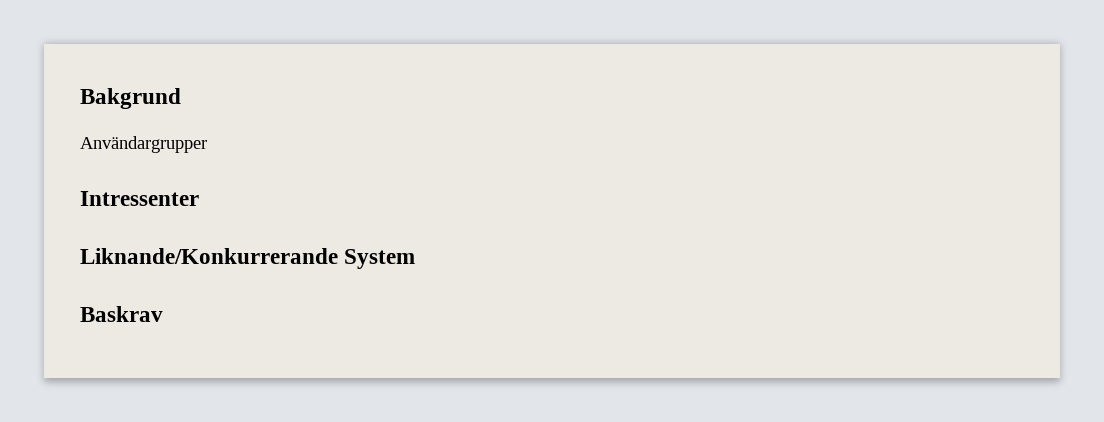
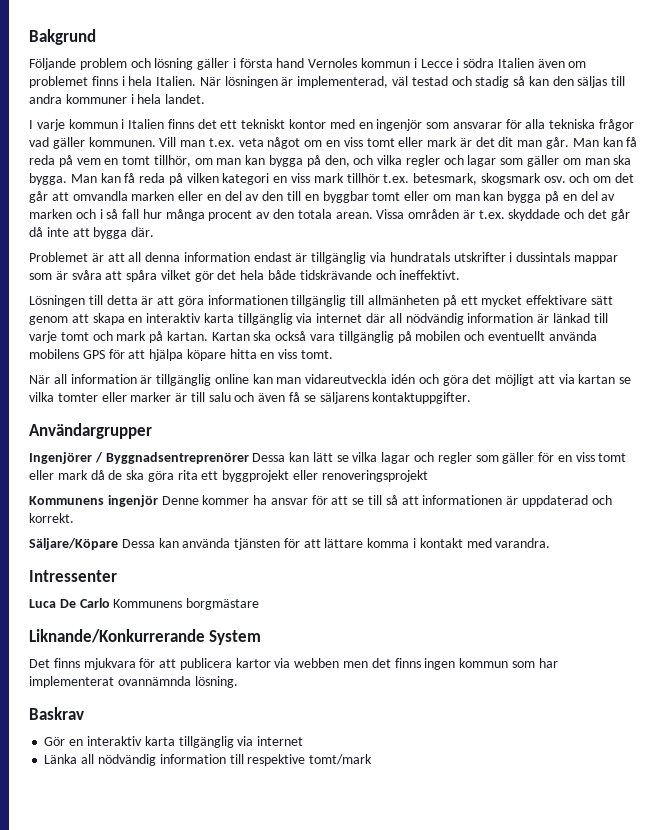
[80,136,207,153] [80,191,199,206] [80,248,416,269] [80,306,163,322] Användargrupper // Intressenter // Liknande/Konkurrerande System // Baskrav -> [29,58,587,70] [29,76,626,88] [29,94,206,104] [29,119,635,131] [29,137,638,149] [29,155,632,167] [29,173,635,185] [29,191,616,203] [29,209,630,221] [29,227,155,239] [29,252,618,264] [29,270,461,282] [29,295,613,307] [29,313,608,325] [29,331,597,343] [29,349,334,361] [29,374,632,386] [29,392,472,404] [29,423,152,439] [29,452,627,464] [29,470,428,482] [29,495,612,507] [29,513,74,523] [29,538,551,550] [29,570,117,582] [29,598,260,610] [29,629,262,645] [29,658,558,670] [29,676,238,688] [29,707,84,720] [44,736,304,748] [44,754,373,766] Följande problem och lösning gäller i första hand Vernoles kommun i Lecce i södra Italien även om problemet finns i hela Italien. När lösningen är implementerad, väl testad och stadig så kan den säljas till andra kommuner i hela landet. // I varje kommun i Italien finns det ett tekniskt kontor med en ingenjör som ansvarar för alla tekniska frågor vad gäller kommunen. Vill man t.ex. veta något om en viss tomt eller mark är det dit man går. Man kan få reda på vem en tomt tillhör, om man kan bygga på den, och vilka regler och lagar som gäller om man ska bygga. Man kan få reda på vilken kategori en viss mark tillhör t.ex. betesmark, skogsmark osv. och om det går att omvandla marken eller en del av den till en byggbar tomt eller om man kan bygga på en del av marken och i så fall hur många procent av den totala arean. Vissa områden är t.ex. skyddade och det går då inte att bygga där. // Problemet är att all denna information endast är tillgänglig via hundratals utskrifter i dussintals mappar som är svåra att spåra vilket gör det hela både tidskrävande och ineffektivt. // Lösningen till detta är att göra informationen tillgänglig till allmänheten på ett mycket effektivare sätt genom att skapa en interaktiv karta tillgänglig via internet där all nödvändig information är länkad till varje tomt och mark på kartan. Kartan ska också vara tillgänglig på mobilen och eventuellt använda mobilens GPS för att hjälpa köpare hitta en viss tomt. // När all information är tillgänglig online kan man vidareutveckla idén och göra det möjligt att via kartan se vilka tomter eller marker är till salu och även få se säljarens kontaktuppgifter. // Användargrupper // Ingenjörer / Byggnadsentreprenörer Dessa kan lätt se vilka lagar och regler som gäller för en viss tomt eller mark då de ska göra rita ett byggprojekt eller renoveringsprojekt // Kommunens ingenjör Denne kommer ha ansvar för att se till så att informationen är uppdaterad och korrekt. // Säljare/Köpare Dessa kan använda tjänsten för att lättare komma i kontakt med varandra. // Intressenter // Luca De Carlo Kommunens borgmästare // Liknande/Konkurrerande System // Det finns mjukvara för att publicera kartor via webben men det finns ingen kommun som har implementerat ovannämnda lösning. // Baskrav // Gör en interaktiv karta tillgänglig via internet // Länka all nödvändig information till respektive tomt/mark

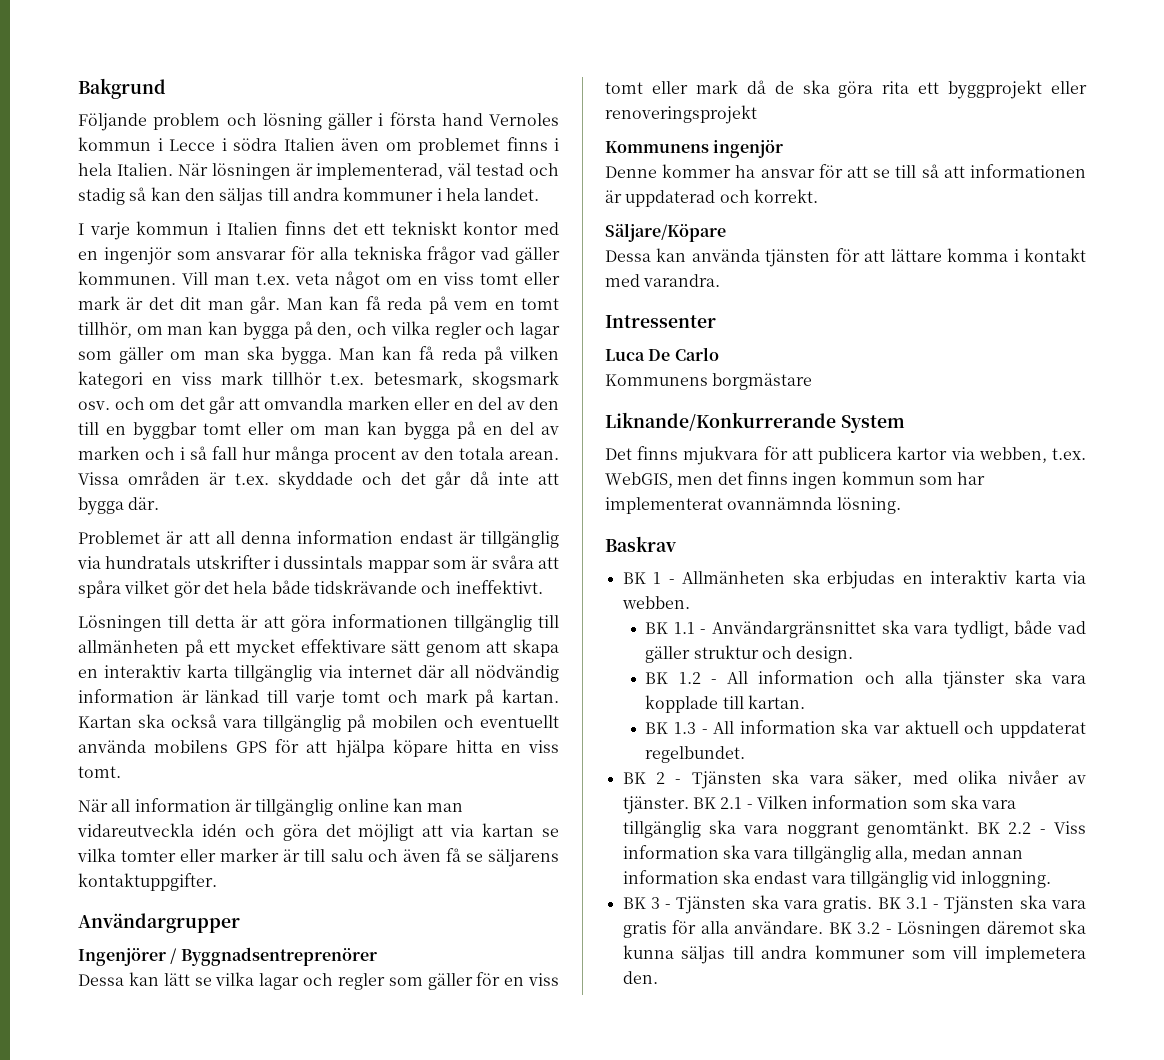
(249, 458) none -> (377, 956) //
(158, 501) none -> (784, 149) //
(118, 544) none -> (726, 232) //
(110, 603) none -> (719, 354) //
[294,658,340,668] webben -> [978,447,1086,463] [605,472,673,488] webben, t.ex. WebGIS,
[44,736,304,748] [44,754,373,766] Gör en interaktiv karta tillgänglig via internet // Länka all nödvändig information till respektive tomt/mark -> [622,570,1086,589] [621,596,690,609] [645,620,1086,639] [645,645,854,663] [645,670,1086,689] [645,695,805,713] [645,720,1086,738] [645,746,746,763] [622,770,1086,789] [622,795,1017,814] [622,820,1086,838] [622,845,1023,863] [622,870,1051,888] [622,895,1086,914] [622,920,1086,938] [622,945,1086,964] [622,971,658,984] BK 1 - Allmänheten ska erbjudas en interaktiv karta via webben. // BK 1.1 - Användargränsnittet ska vara tydligt, både vad gäller struktur och design. // BK 1.2 - All information och alla tjänster ska vara kopplade till kartan. // BK 1.3 - All information ska var aktuell och uppdaterat regelbundet. // BK 2 - Tjänsten ska vara säker, med olika nivåer av tjänster. BK 2.1 - Vilken information som ska vara tillgänglig ska vara noggrant genomtänkt. BK 2.2 - Viss information ska vara tillgänglig alla, medan annan information ska endast vara tillgänglig vid inloggning. // BK 3 - Tjänsten ska vara gratis. BK 3.1 - Tjänsten ska vara gratis för alla användare. BK 3.2 - Lösningen däremot ska kunna säljas till andra kommuner som vill implemetera den.

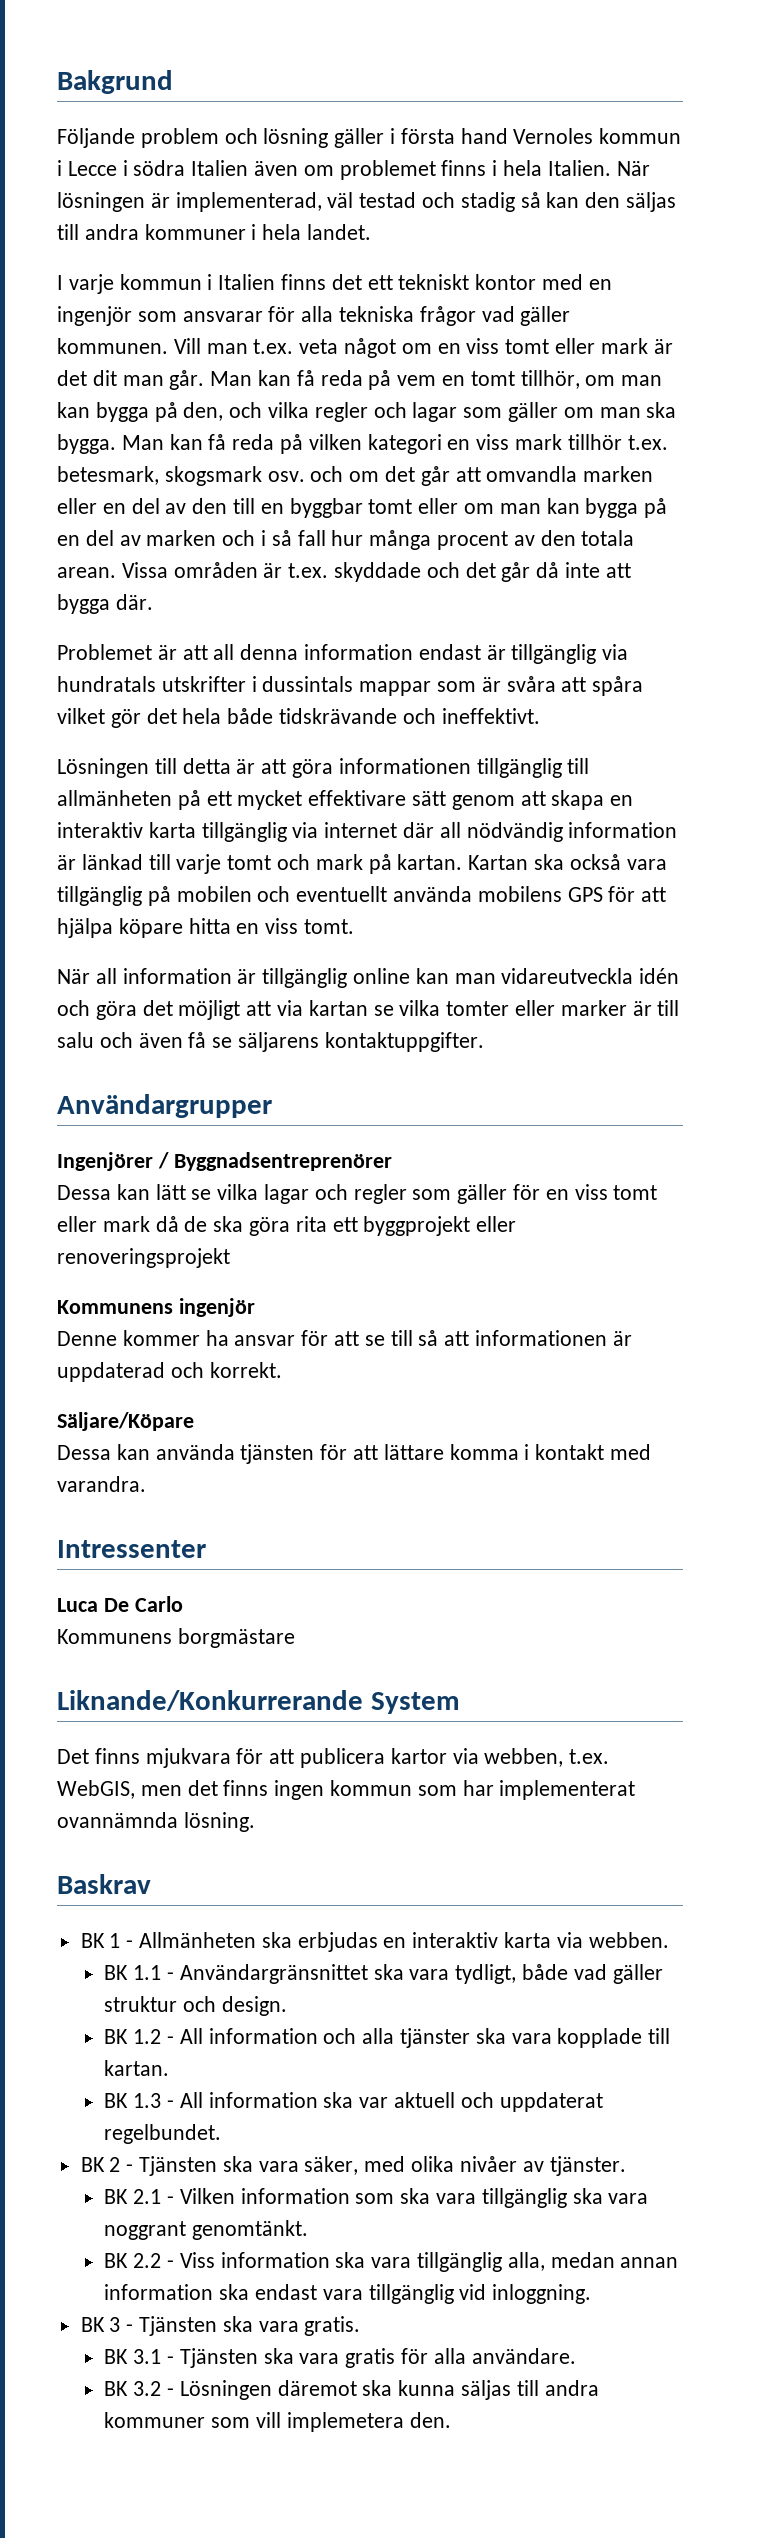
(689, 805) none -> (626, 2166) //
(969, 829) none -> (309, 2230) //
(873, 904) none -> (361, 2326) //
(824, 927) none -> (576, 2356) //

